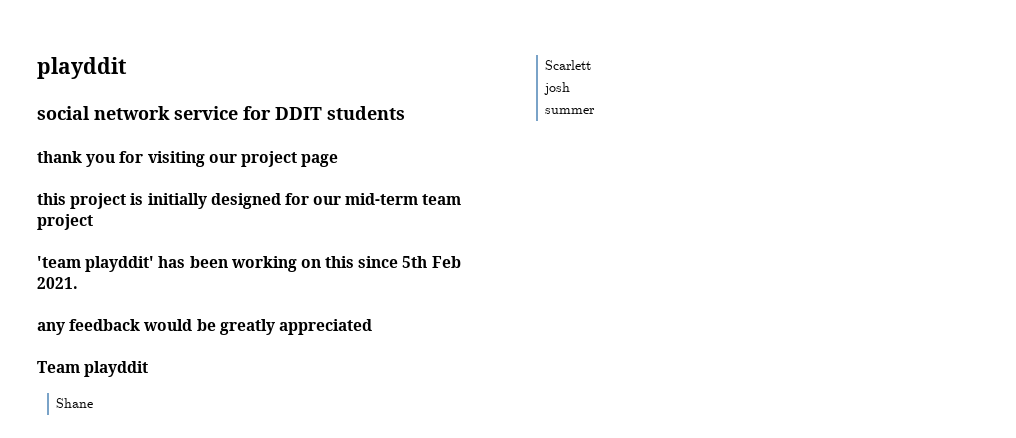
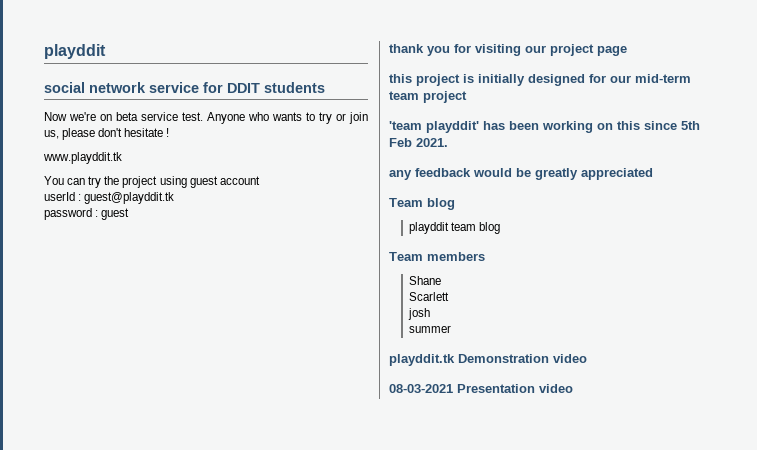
(405, 113) none -> [44,112,368,124] [44,128,170,140] [43,152,122,164] [44,176,260,188] [44,192,175,204] [44,208,130,220] // Now we're on beta service test. Anyone who wants to try or join us, please don't hesitate ! // www.playddit.tk // You can try the project using guest account // userId : guest@playddit.tk // password : guest
[84,361,149,377] playddit -> [427,198,455,210] [408,222,500,234] [389,252,485,261] blog // playddit team blog // Team members
(596, 111) none -> [389,354,587,366] [389,384,573,393] // playddit.tk Demonstration video // 08-03-2021 Presentation video

